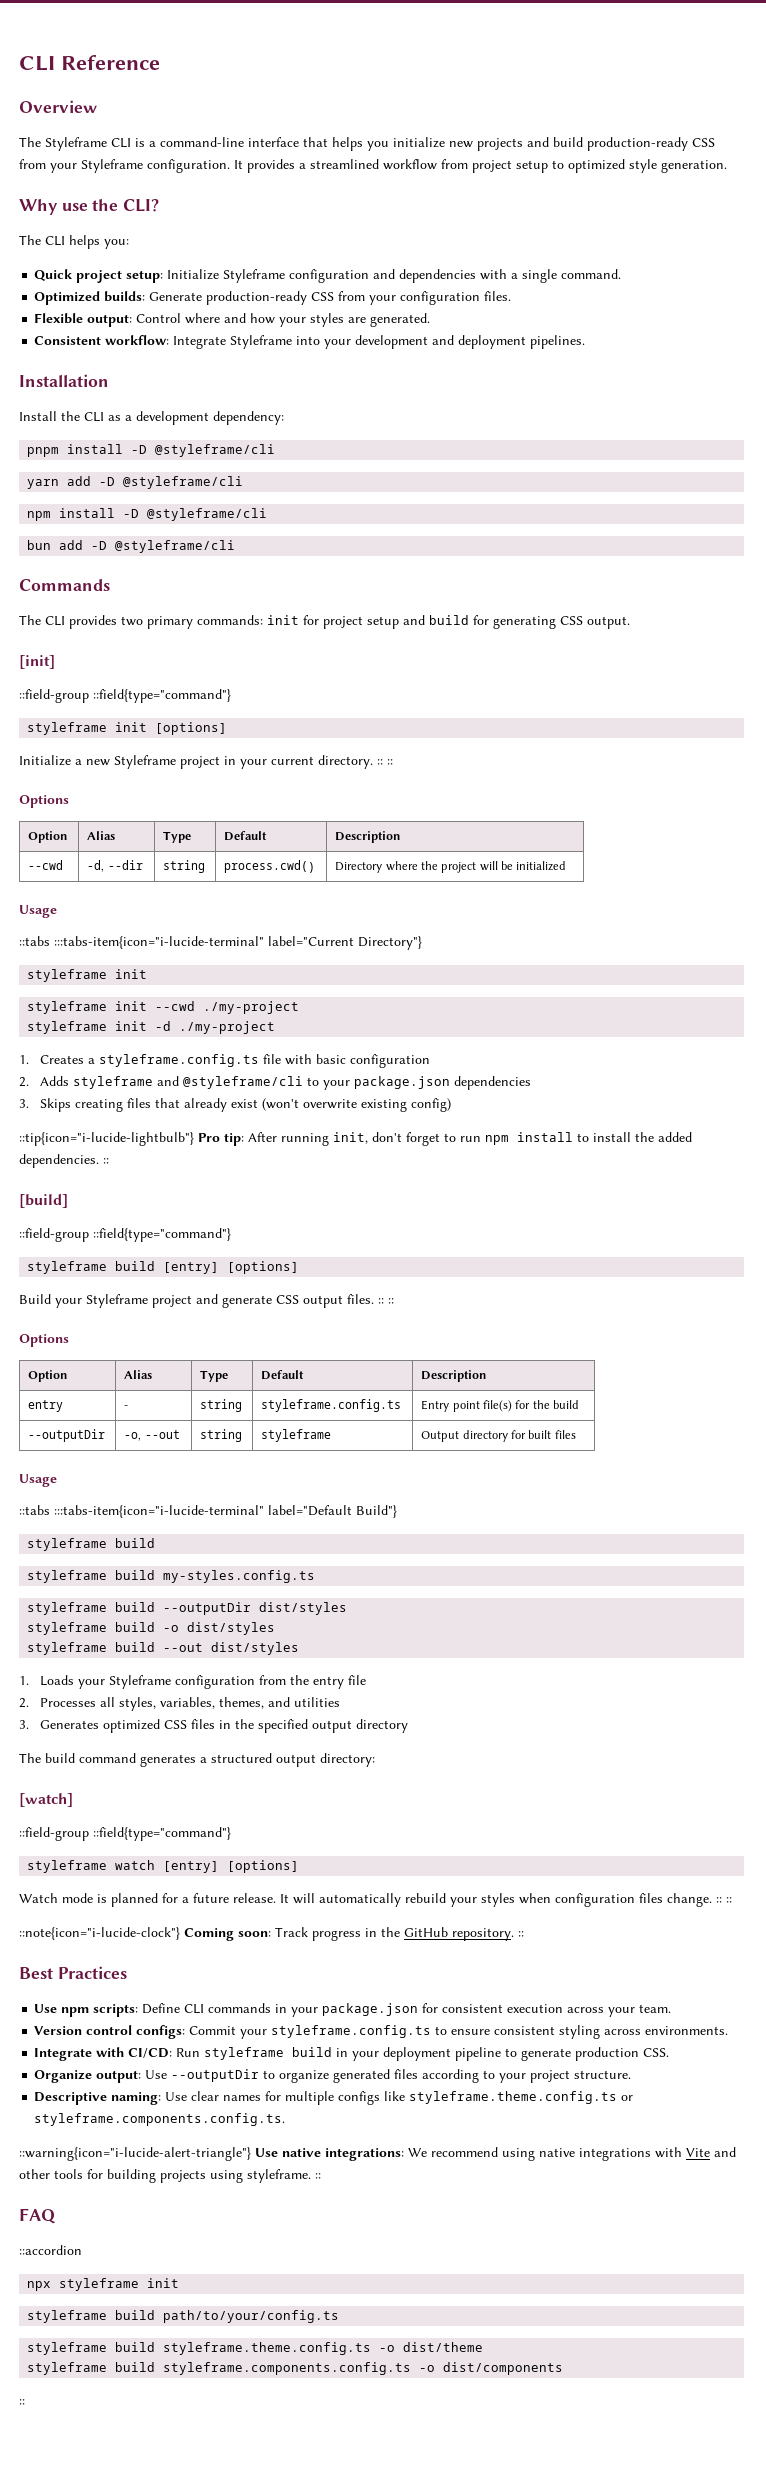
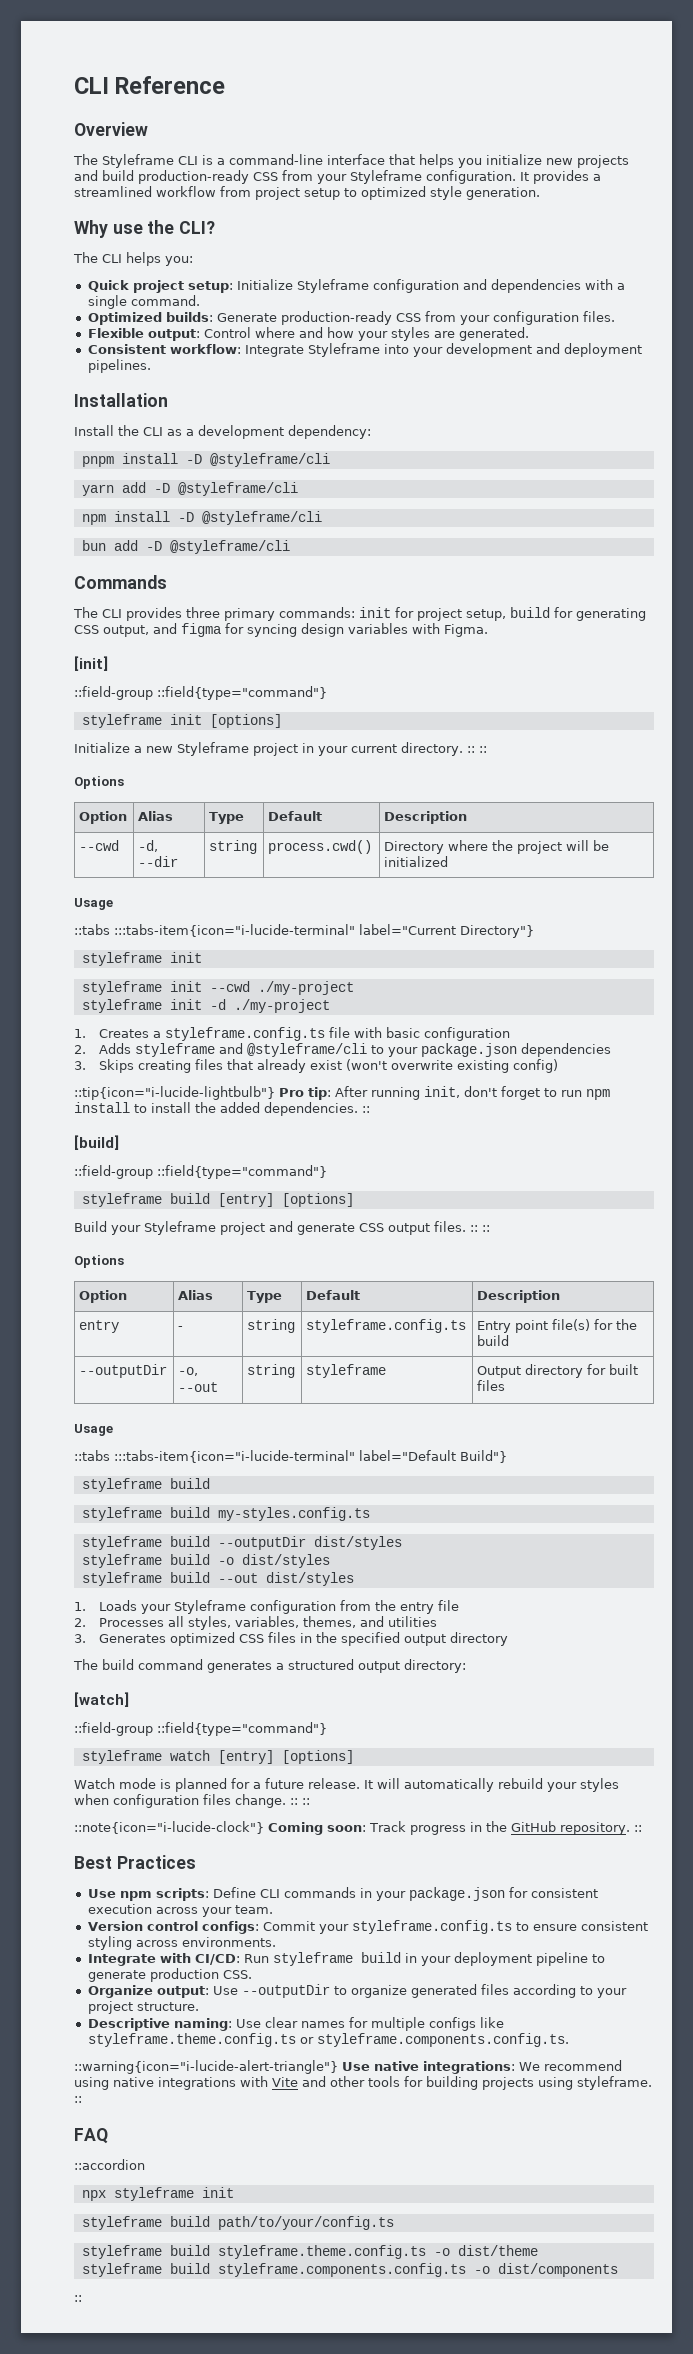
[121,616,143,626] two -> [186,607,220,618] three
[367,615,425,629] setup and -> [466,609,506,621] setup,
[587,616,630,629] output. -> [103,623,488,637] output, and figma for syncing design variables with Figma.

